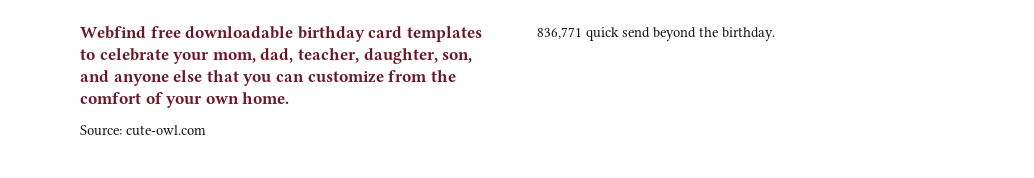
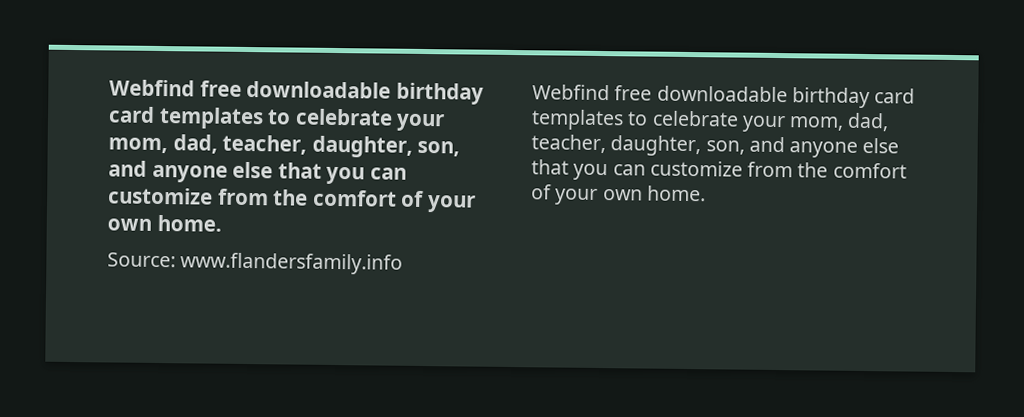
[126,125,206,136] [537,27,775,41] cute-owl.com // 836,771 quick send beyond the birthday. -> [180,252,404,275] [532,84,916,109] [531,109,890,133] [531,134,900,158] [531,159,907,181] [531,184,706,205] www.flandersfamily.info // Webfind free downloadable birthday card templates to celebrate your mom, dad, teacher, daughter, son, and anyone else that you can customize from the comfort of your own home.

